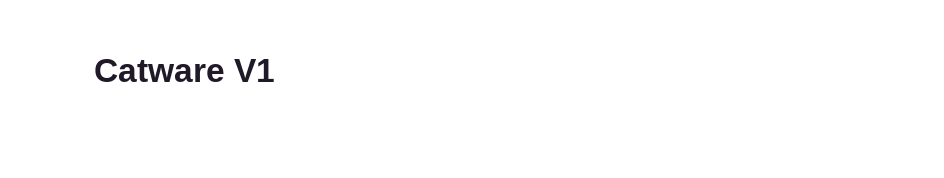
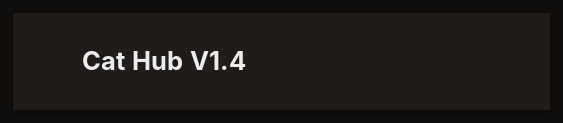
[94,59,276,82] Catware V1 -> [82,51,246,70] Cat Hub V1.4

